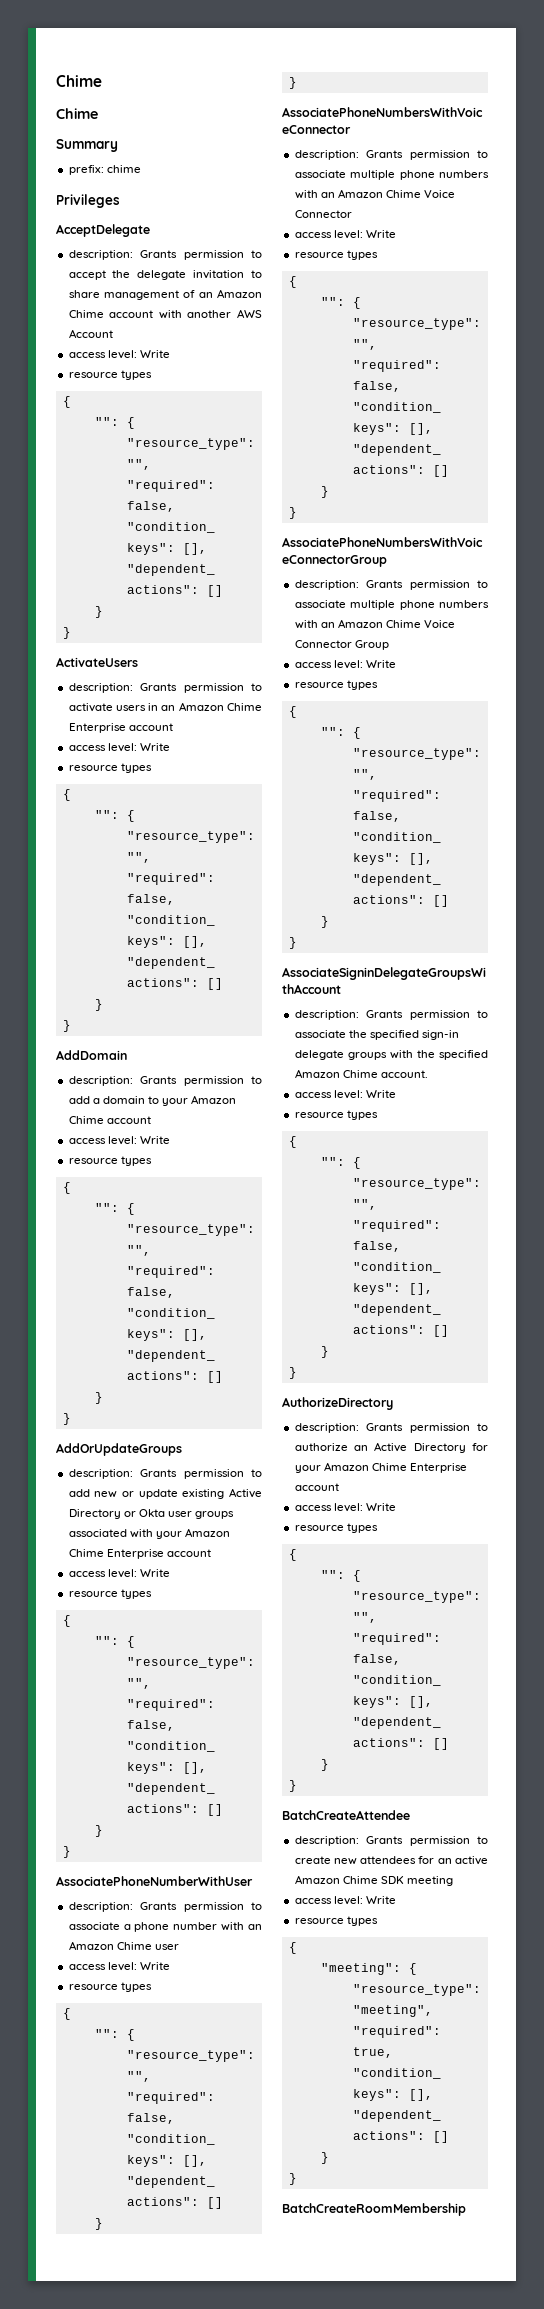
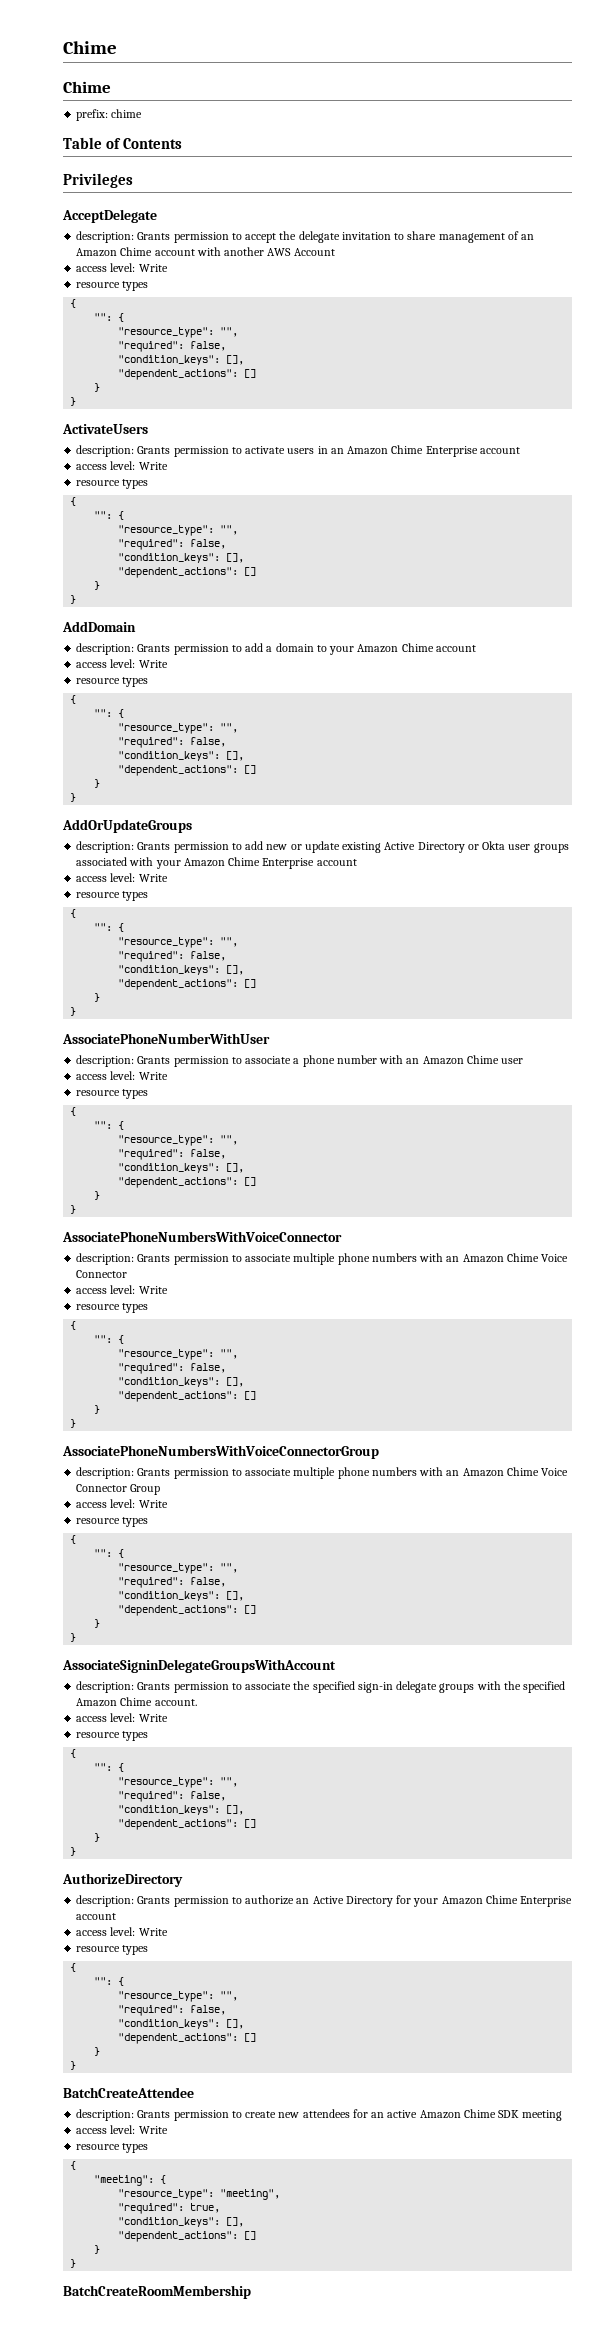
[56,139,118,152] // Summary -> (111, 87) none
(141, 169) none -> [63,137,183,149] // Table of Contents

